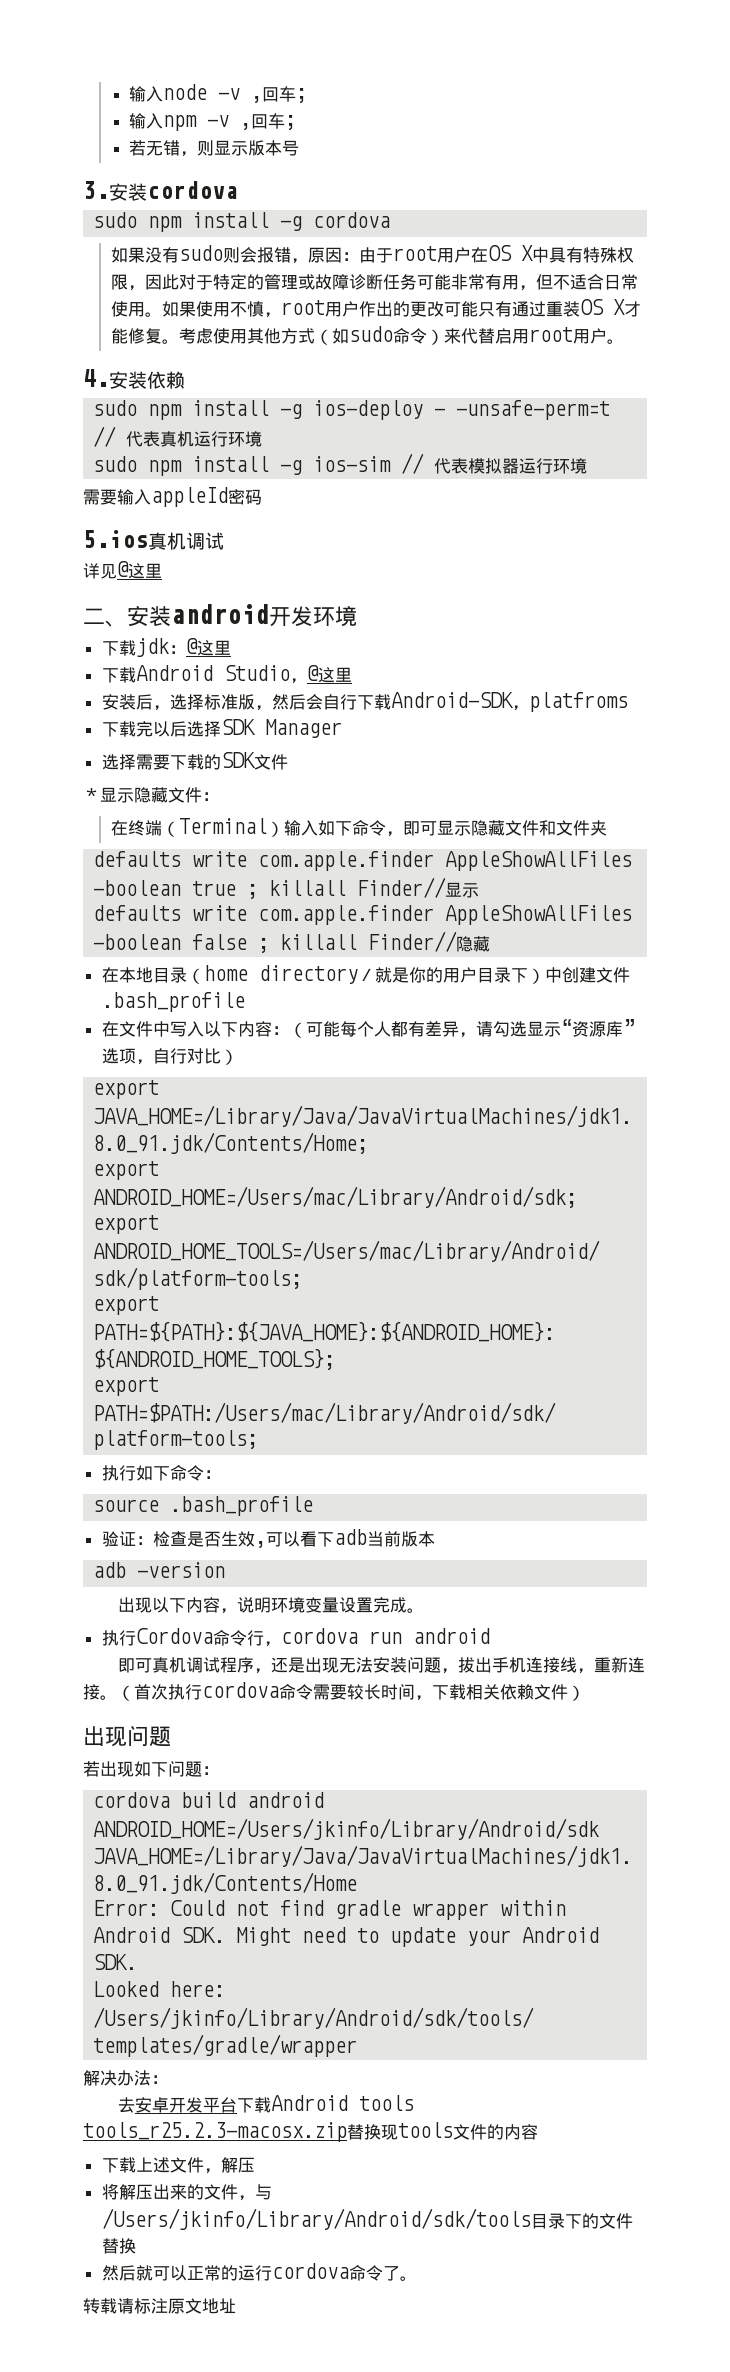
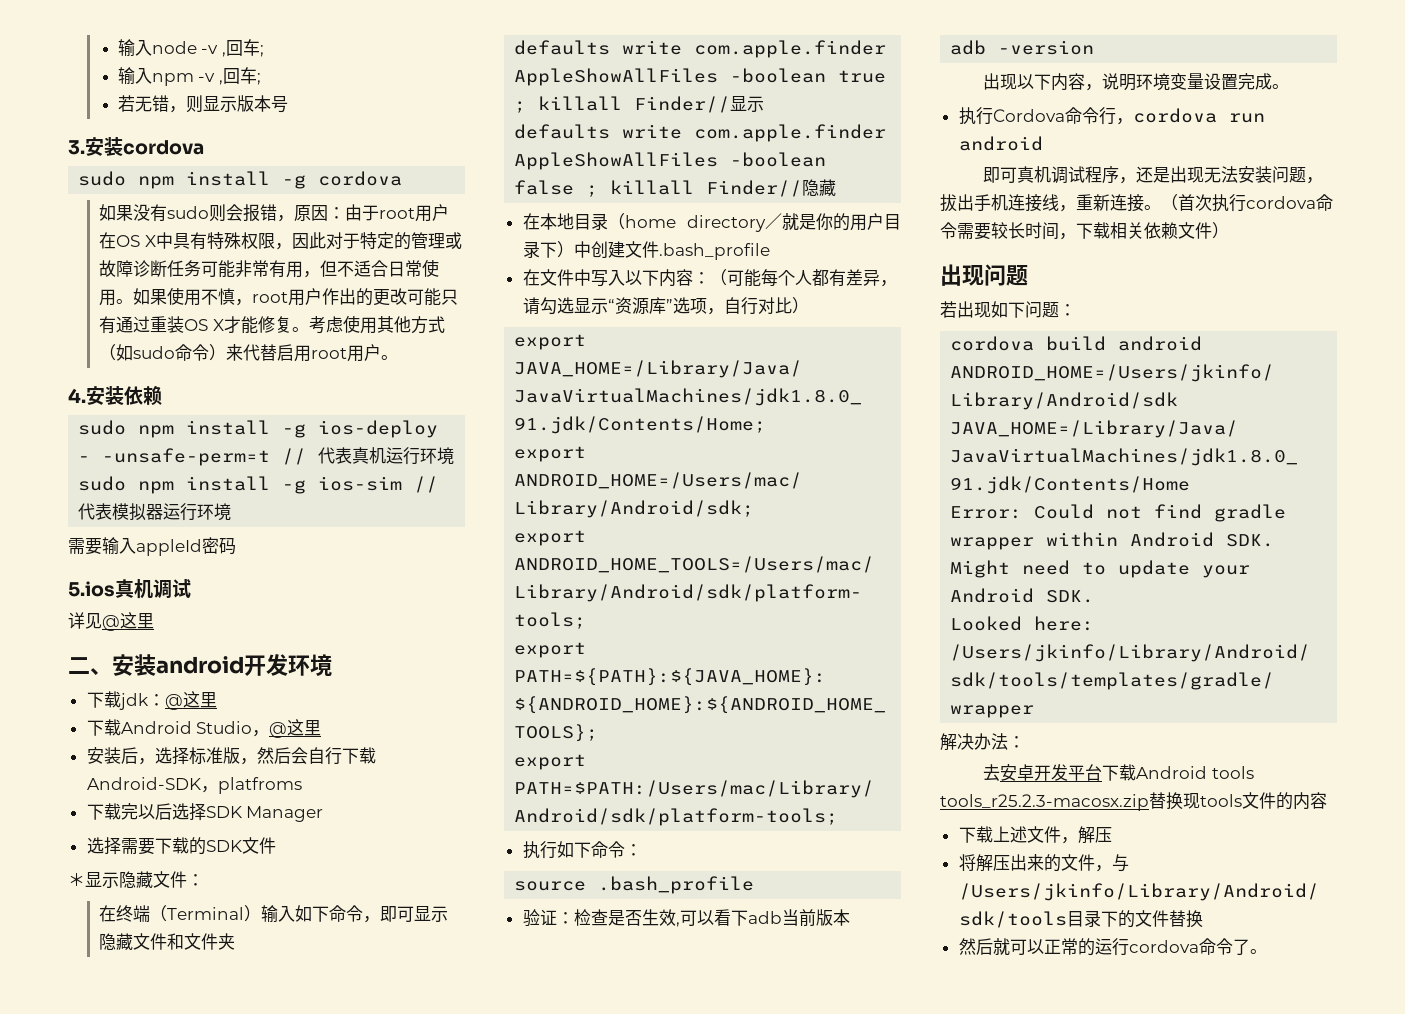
[83,2298,236,2314] // 转载请标注原文地址 -> (1267, 951) none

